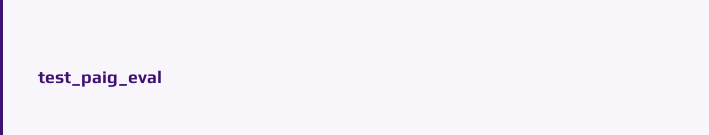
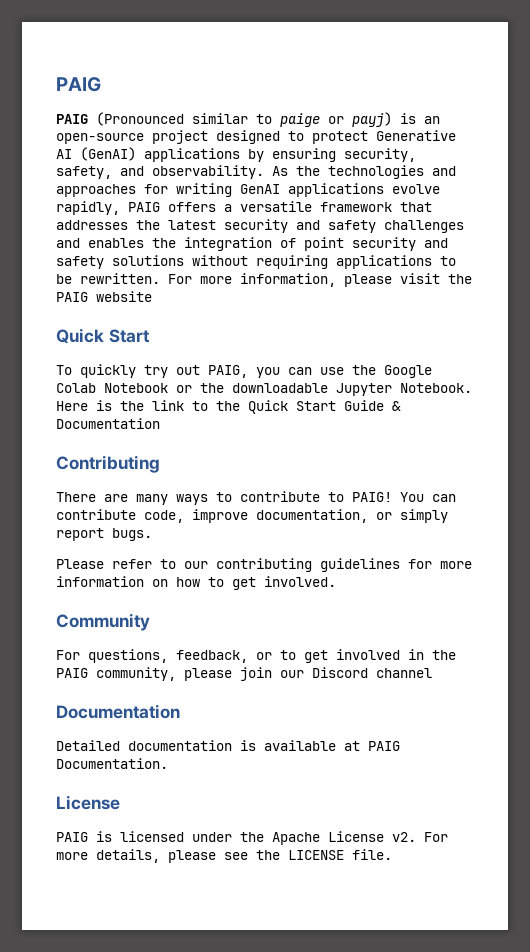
[38,70,162,87] test_paig_eval -> [56,77,101,92] [56,112,440,127] [56,130,456,144] [56,147,416,162] [56,165,456,179] [56,183,440,197] [56,201,432,215] [56,219,464,233] [56,237,448,251] [56,255,456,269] [56,273,472,287] [56,291,152,302] [56,328,150,344] [56,364,432,378] [56,383,472,396] [56,400,401,414] [56,418,160,429] [56,455,160,473] [56,491,456,505] [56,509,448,523] [56,528,152,541] [56,558,472,572] [56,576,336,590] [56,613,150,631] [56,649,456,663] [56,667,432,681] [56,704,180,719] [56,740,400,751] [56,758,168,769] [56,795,120,810] [56,831,448,845] [56,849,392,863] PAIG // PAIG (Pronounced similar to paige or payj) is an open-source project designed to protect Generative AI (GenAI) applications by ensuring security, safety, and observability. As the technologies and approaches for writing GenAI applications evolve rapidly, PAIG offers a versatile framework that addresses the latest security and safety challenges and enables the integration of point security and safety solutions without requiring applications to be rewritten. For more information, please visit the PAIG website // Quick Start // To quickly try out PAIG, you can use the Google Colab Notebook or the downloadable Jupyter Notebook. Here is the link to the Quick Start Guide & Documentation // Contributing // There are many ways to contribute to PAIG! You can contribute code, improve documentation, or simply report bugs. // Please refer to our contributing guidelines for more information on how to get involved. // Community // For questions, feedback, or to get involved in the PAIG community, please join our Discord channel // Documentation // Detailed documentation is available at PAIG Documentation. // License // PAIG is licensed under the Apache License v2. For more details, please see the LICENSE file.

